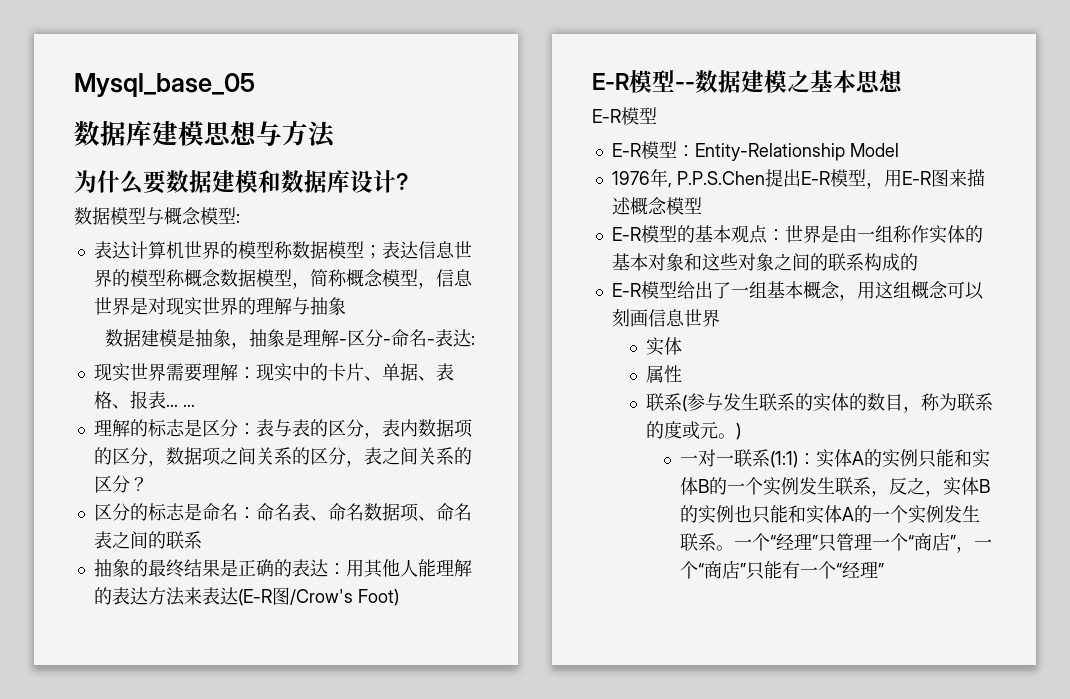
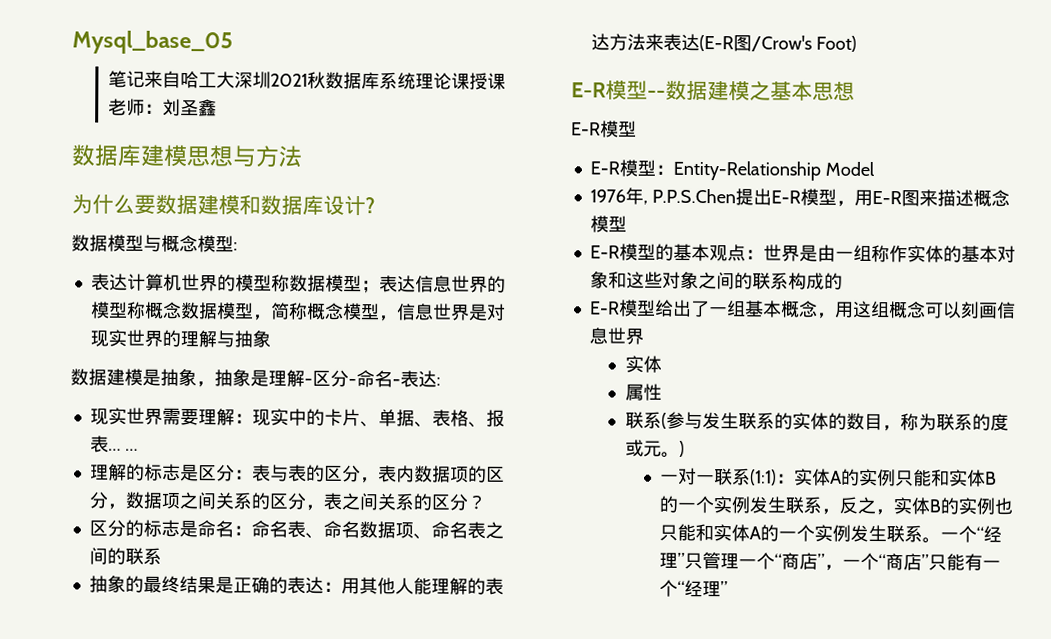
(255, 85) none -> [107,70,506,90] [107,98,217,117] // 笔记来自哈工大深圳2021秋数据库系统理论课授课老师：刘圣鑫

